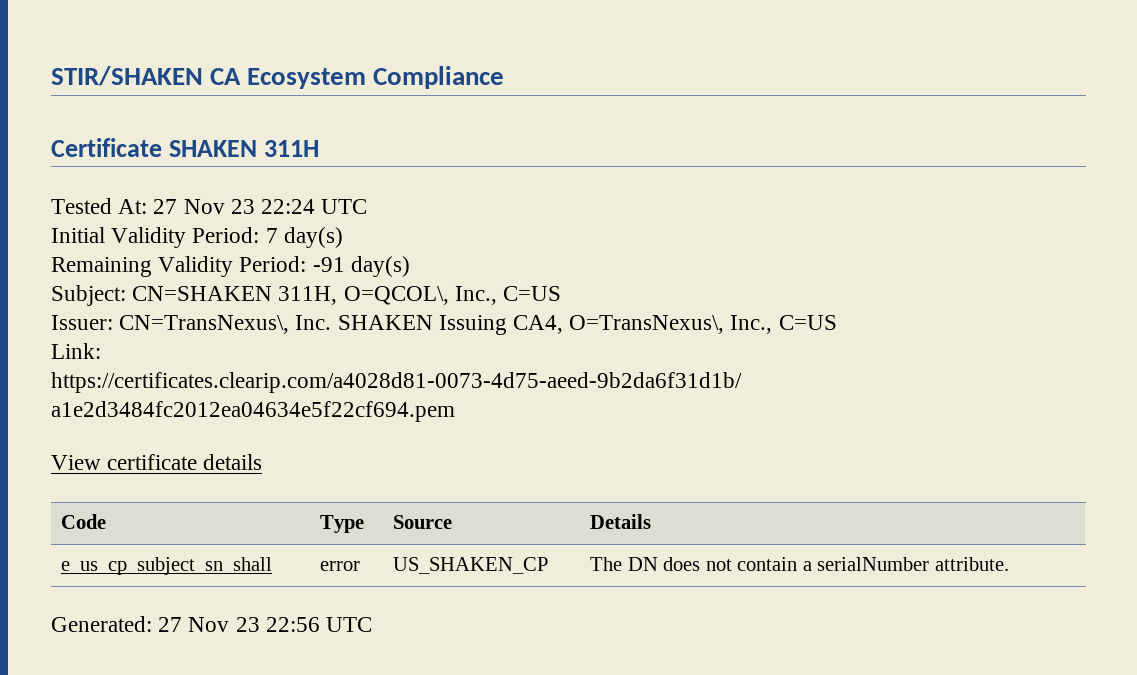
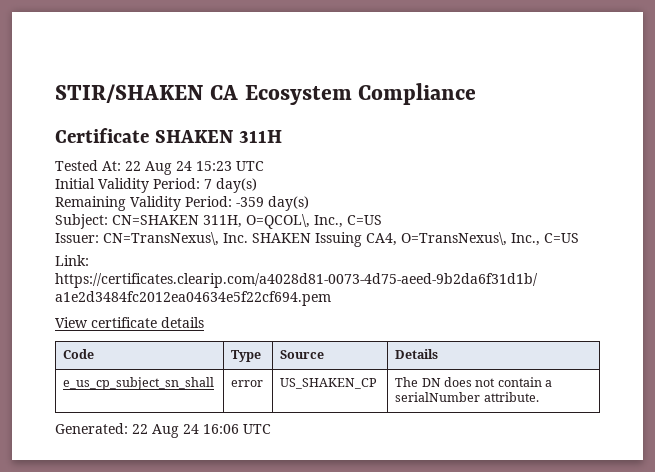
[153,199,316,214] 27 Nov 23 22:24 -> [125,161,232,175] 22 Aug 24 15:23
[312,257,345,272] -91 -> [236,197,264,207] -359
[158,617,320,632] 27 Nov 23 22:56 -> [132,424,239,438] 22 Aug 24 16:06

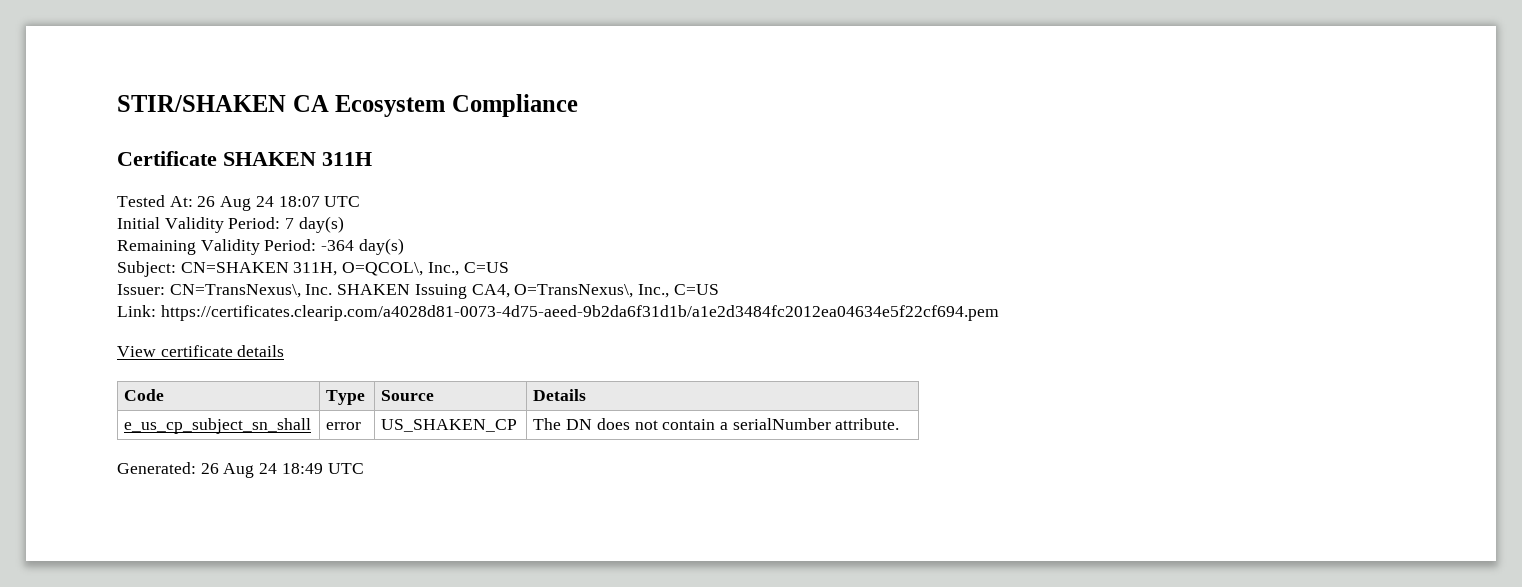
[125,161,232,175] 22 Aug 24 15:23 -> [197,196,320,211] 26 Aug 24 18:07
[236,197,264,207] -359 -> [321,240,355,251] -364
[132,424,239,438] 22 Aug 24 16:06 -> [200,463,323,478] 26 Aug 24 18:49

